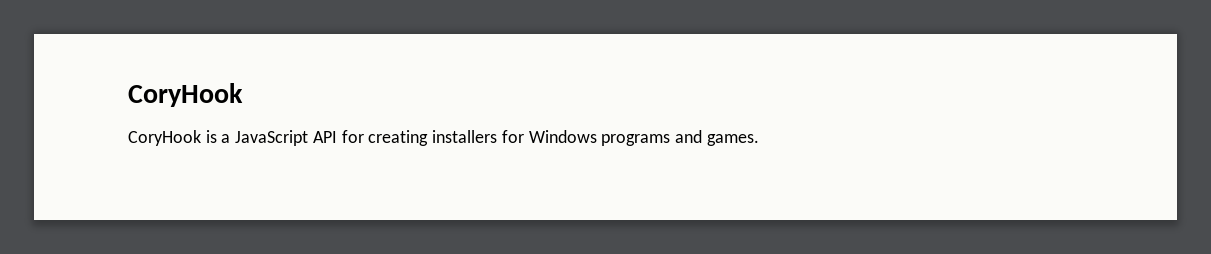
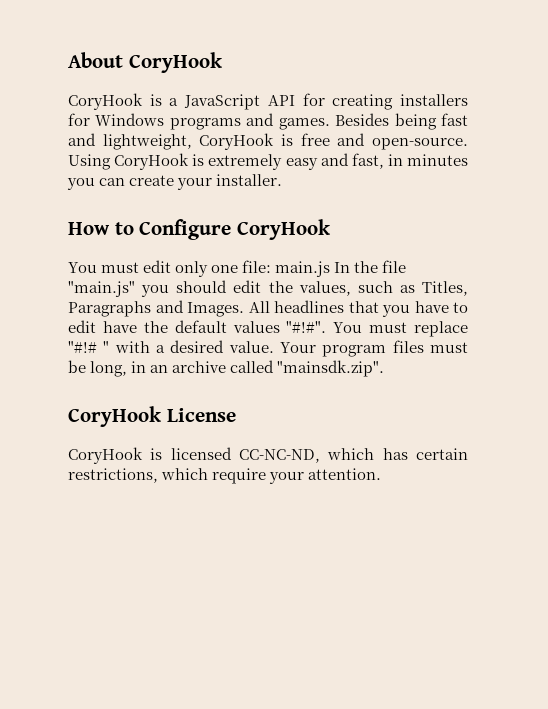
(128, 95) none -> [68,52,123,68] About
(759, 140) none -> [335,113,469,130] [68,133,468,150] [68,153,468,170] [67,174,283,190] [68,219,331,240] [68,260,407,277] [68,280,468,297] [68,300,468,317] [68,320,468,337] [68,340,468,357] [68,360,385,377] [68,406,236,427] [68,447,468,464] [68,468,382,484] Besides being fast and lightweight, CoryHook is free and open-source. Using CoryHook is extremely easy and fast, in minutes you can create your installer. // How to Configure CoryHook // You must edit only one file: main.js In the file "main.js" you should edit the values, such as Titles, Paragraphs and Images. All headlines that you have to edit have the default values "#!#". You must replace "#!# " with a desired value. Your program files must be long, in an archive called "mainsdk.zip". // CoryHook License // CoryHook is licensed CC-NC-ND, which has certain restrictions, which require your attention.

